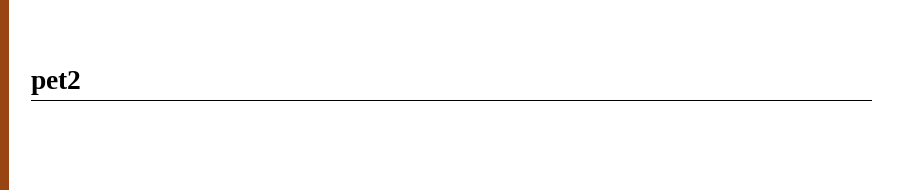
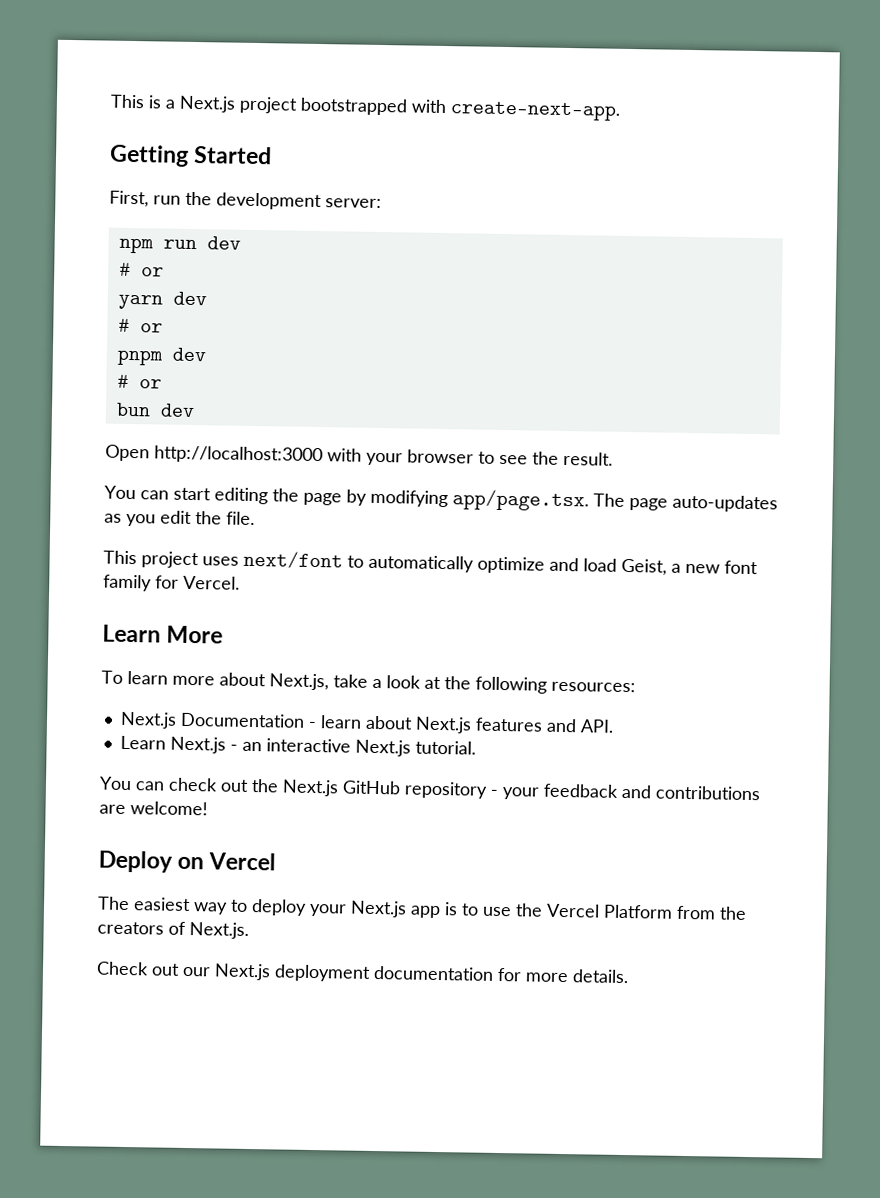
[31,71,81,95] pet2 -> [110,94,620,121] [109,144,273,167] [109,190,382,211] [118,236,241,254] [118,262,164,277] [117,291,207,310] [117,318,163,333] [116,347,206,366] [116,374,162,389] [115,402,195,418] [105,444,613,466] [104,485,778,513] [104,510,255,527] [103,550,758,576] [103,574,240,592] [102,624,224,644] [101,670,636,694] [119,711,614,734] [119,735,476,757] [99,776,761,801] [99,801,208,816] [98,850,277,873] [97,896,747,920] [97,921,249,939] [96,961,629,984] This is a Next.js project bootstrapped with create-next-app. // Getting Started // First, run the development server: // npm run dev // # or // yarn dev // # or // pnpm dev // # or // bun dev // Open http://localhost:3000 with your browser to see the result. // You can start editing the page by modifying app/page.tsx. The page auto-updates as you edit the file. // This project uses next/font to automatically optimize and load Geist, a new font family for Vercel. // Learn More // To learn more about Next.js, take a look at the following resources: // Next.js Documentation - learn about Next.js features and API. // Learn Next.js - an interactive Next.js tutorial. // You can check out the Next.js GitHub repository - your feedback and contributions are welcome! // Deploy on Vercel // The easiest way to deploy your Next.js app is to use the Vercel Platform from the creators of Next.js. // Check out our Next.js deployment documentation for more details.

